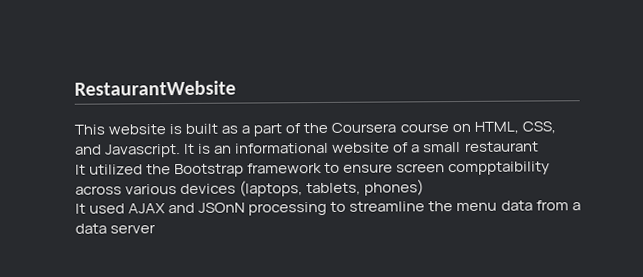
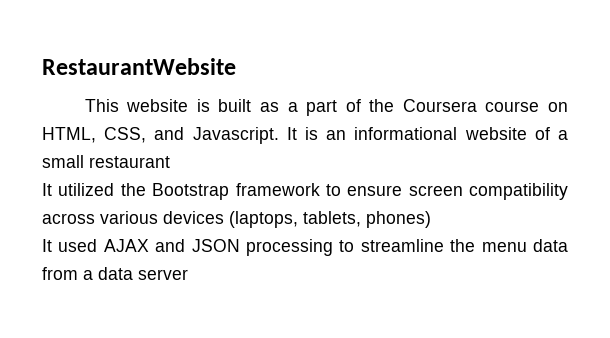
[448,161,551,176] compptaibility -> [469,183,568,200] compatibility
[198,202,246,213] JSOnN -> [191,239,240,252] JSON

